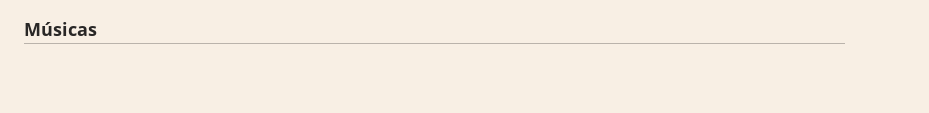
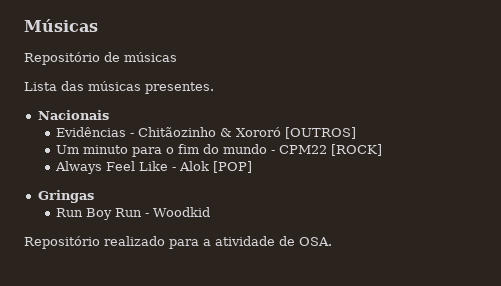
(97, 29) none -> [24,52,177,65] [24,81,214,94] [37,110,109,120] [56,127,357,139] [56,144,383,157] [55,161,253,174] [37,190,94,203] [56,207,211,220] [24,236,332,249] // Repositório de músicas // Lista das músicas presentes. // Nacionais // Evidências - Chitãozinho & Xororó [OUTROS] // Um minuto para o fim do mundo - CPM22 [ROCK] // Always Feel Like - Alok [POP] // Gringas // Run Boy Run - Woodkid // Repositório realizado para a atividade de OSA.

